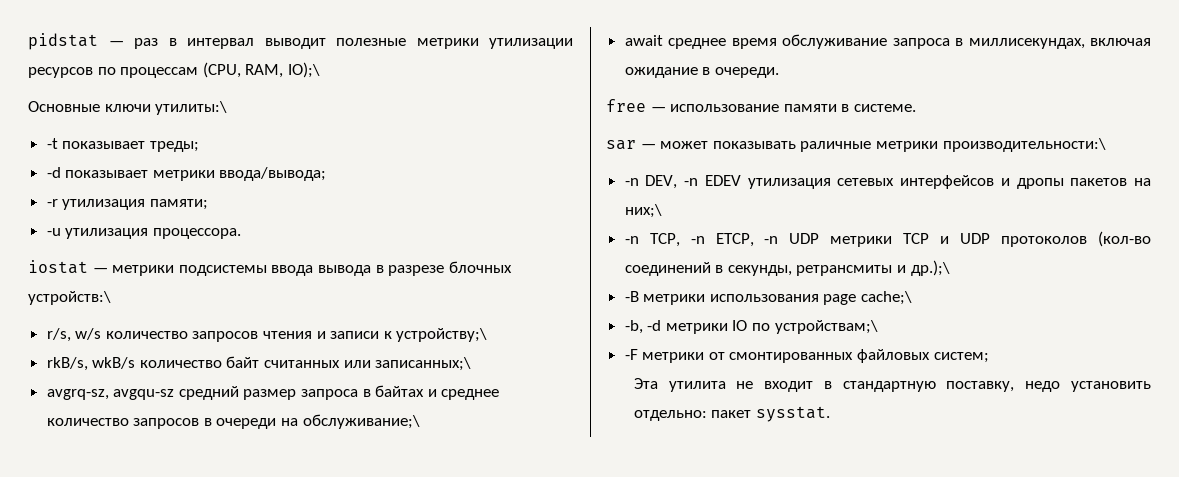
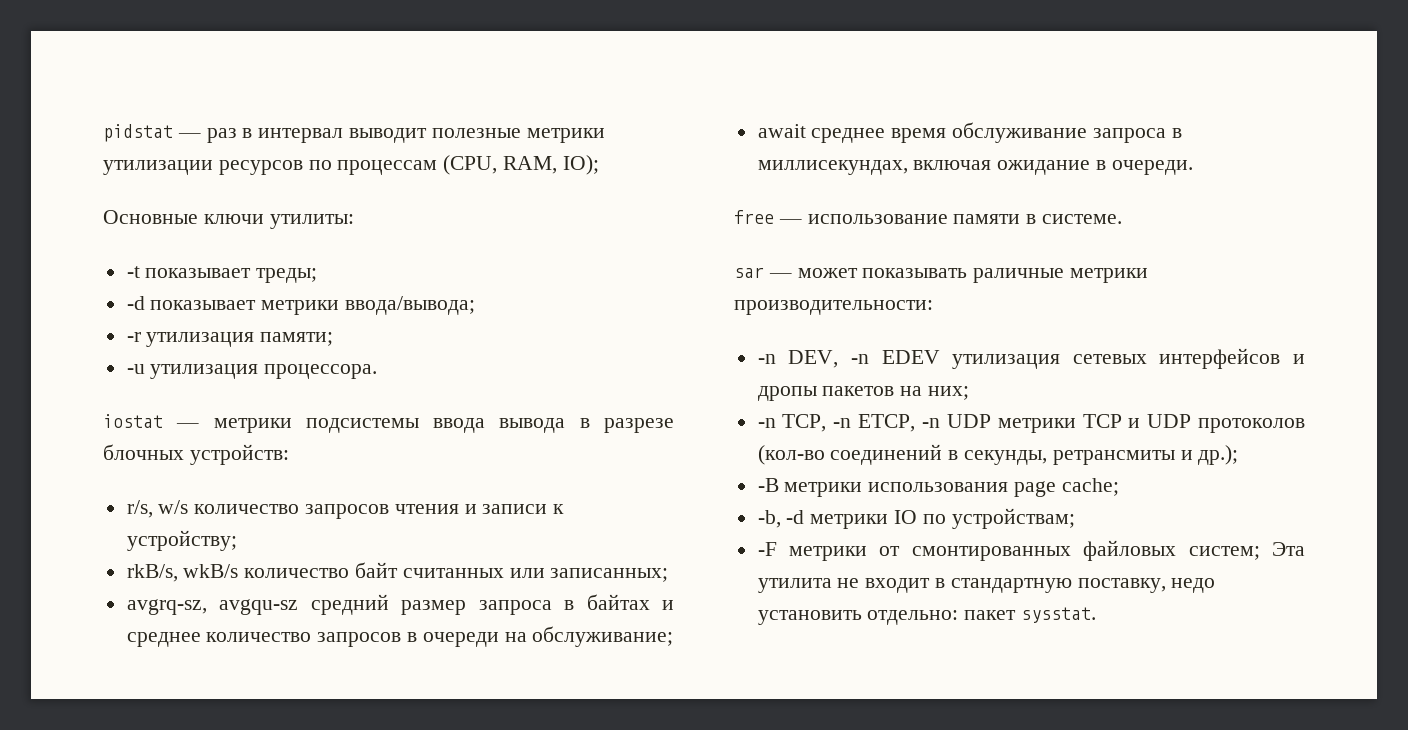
[287,62,320,78] IO);\ -> [562,155,599,175] IO);
[155,101,228,115] утилиты:\ -> [269,214,354,229] утилиты:
[28,291,111,305] устройств:\ -> [189,444,289,465] устройств:
[396,328,488,342] устройству;\ -> [126,530,237,551] устройству;
[375,357,472,371] записанных;\ -> [550,568,669,582] записанных;
[302,414,420,429] обслуживание;\ -> [532,626,674,647] обслуживание;
[942,138,1106,152] производительности:\ -> [734,300,933,315] производительности:
[624,204,662,218] них;\ -> [928,386,970,400] них;
[910,260,950,276] др.);\ -> [1198,445,1239,465] др.);
[861,291,913,305] cache;\ -> [1061,478,1119,496] cache;
[774,320,878,334] устройствам;\ -> [951,508,1075,529] устройствам;
(989, 357) // -> (1260, 553) none

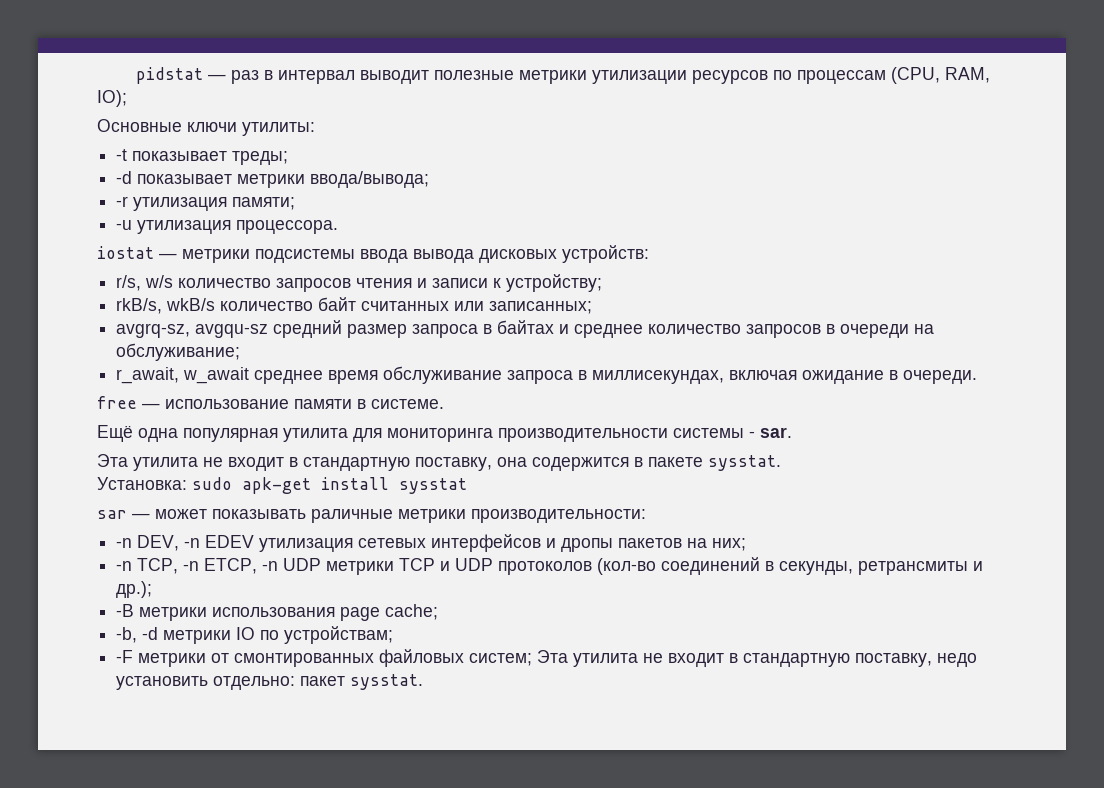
[579,418,674,433] [103,444,184,460] в разрезе блочных -> [479,249,557,263] дисковых
[757,124,806,138] await -> [116,367,250,384] r_await, w_await
(1123, 219) none -> [97,425,792,442] [97,454,781,471] [97,477,467,494] // Ещё одна популярная утилита для мониторинга производительности системы - sar. // Эта утилита не входит в стандартную поставку, она содержится в пакете sysstat. // Установка: sudo apk-get install sysstat

